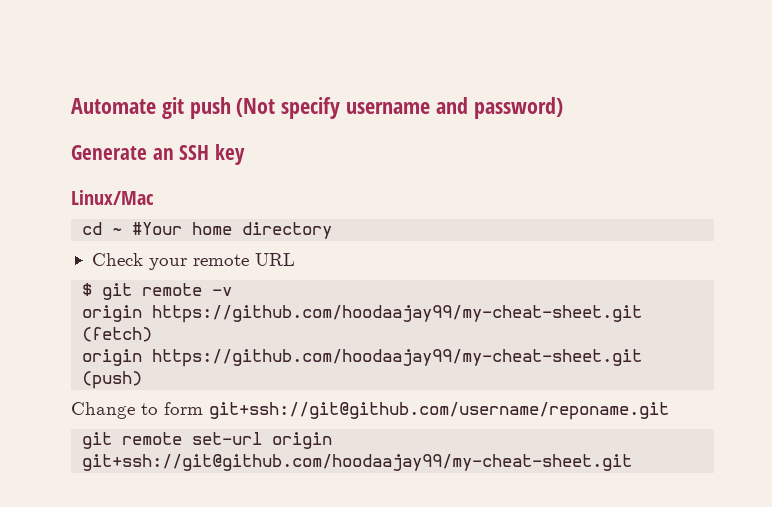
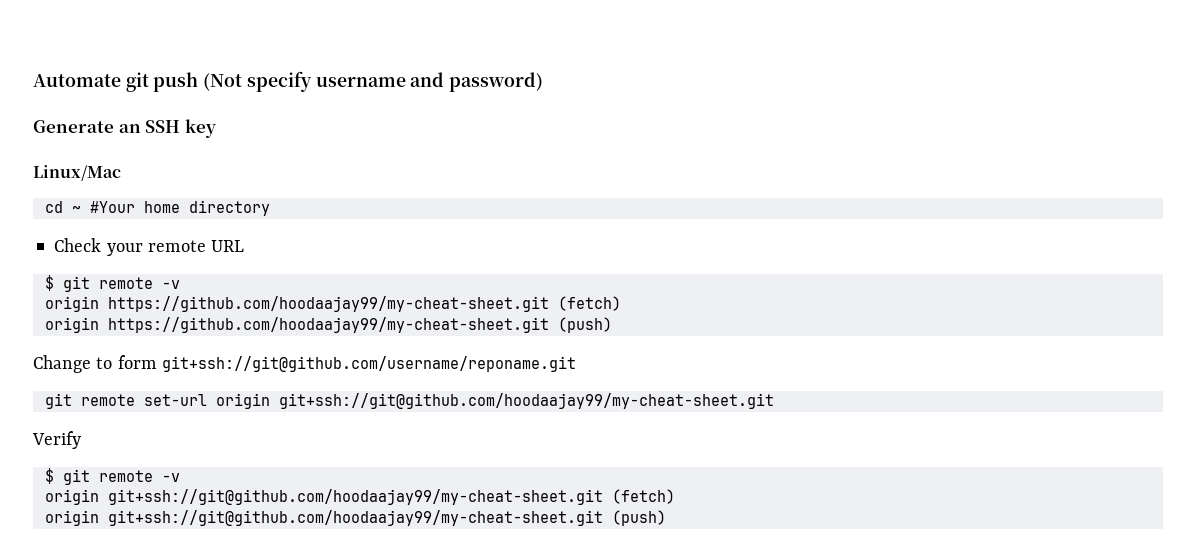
(633, 462) none -> [32,431,81,449] [44,468,180,485] [44,489,675,505] [44,510,666,526] // Verify // $ git remote -v // origin git+ssh://git@github.com/hoodaajay99/my-cheat-sheet.git (fetch) // origin git+ssh://git@github.com/hoodaajay99/my-cheat-sheet.git (push)

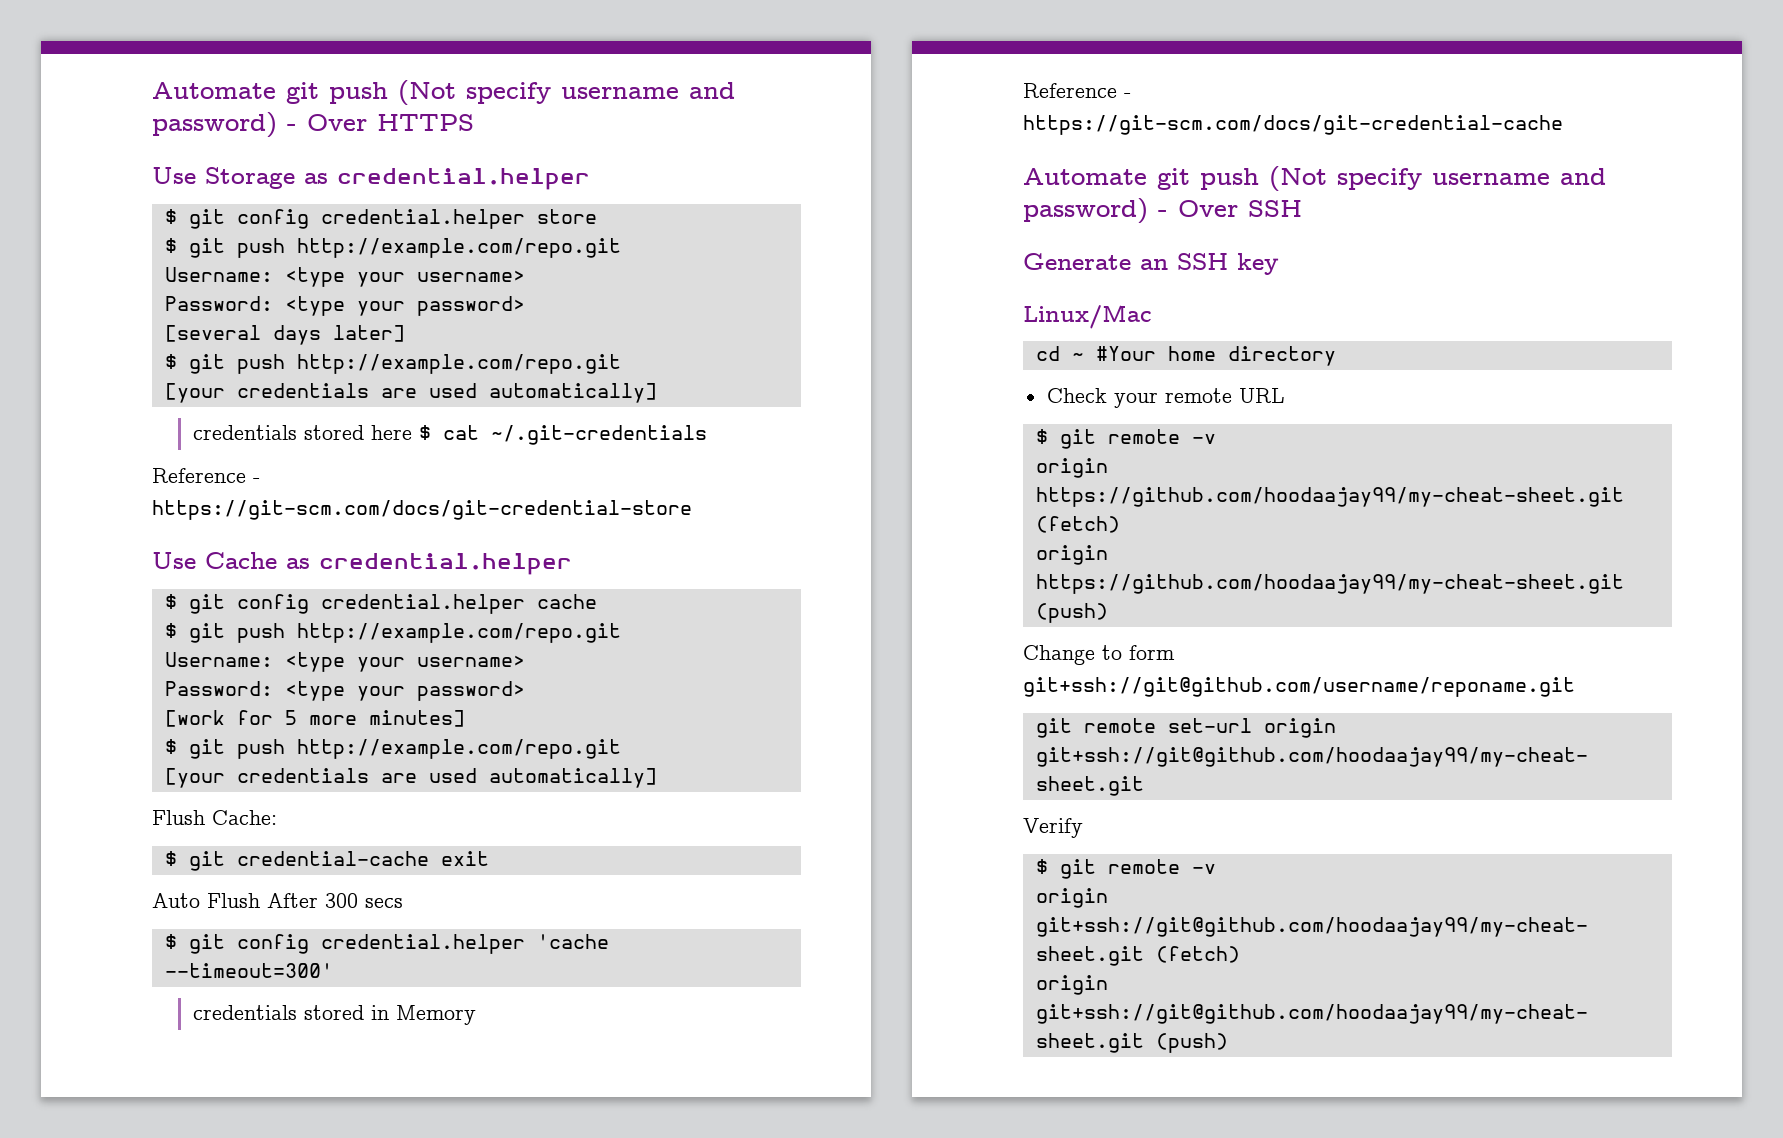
[33,71,544,92] Automate git push (Not specify username and password) -> [152,80,735,105] [152,112,474,138] [152,167,590,190] [164,209,597,229] [164,238,621,258] [164,267,525,287] [164,296,525,316] [164,325,405,345] [164,354,621,374] [164,383,657,403] [192,425,707,445] [152,468,260,483] [152,500,692,520] [152,552,572,575] [164,594,597,614] [164,623,621,643] [164,652,525,672] [164,681,525,701] [164,710,465,727] [164,739,621,759] [164,768,657,788] [152,810,277,825] [164,851,489,871] [152,893,403,908] [164,934,609,954] [164,963,333,978] [192,1005,476,1025] [1023,83,1131,98] [1023,115,1563,135] [1023,166,1606,191] [1023,198,1302,224] Automate git push (Not specify username and password) - Over HTTPS // Use Storage as credential.helper // $ git config credential.helper store // $ git push http://example.com/repo.git // Username: <type your username> // Password: <type your password> // [several days later] // $ git push http://example.com/repo.git // [your credentials are used automatically] // credentials stored here $ cat ~/.git-credentials // Reference - https://git-scm.com/docs/git-credential-store // Use Cache as credential.helper // $ git config credential.helper cache // $ git push http://example.com/repo.git // Username: <type your username> // Password: <type your password> // [work for 5 more minutes] // $ git push http://example.com/repo.git // [your credentials are used automatically] // Flush Cache: // $ git credential-cache exit // Auto Flush After 300 secs // $ git config credential.helper 'cache --timeout=300' // credentials stored in Memory // Reference - https://git-scm.com/docs/git-credential-cache // Automate git push (Not specify username and password) - Over SSH

